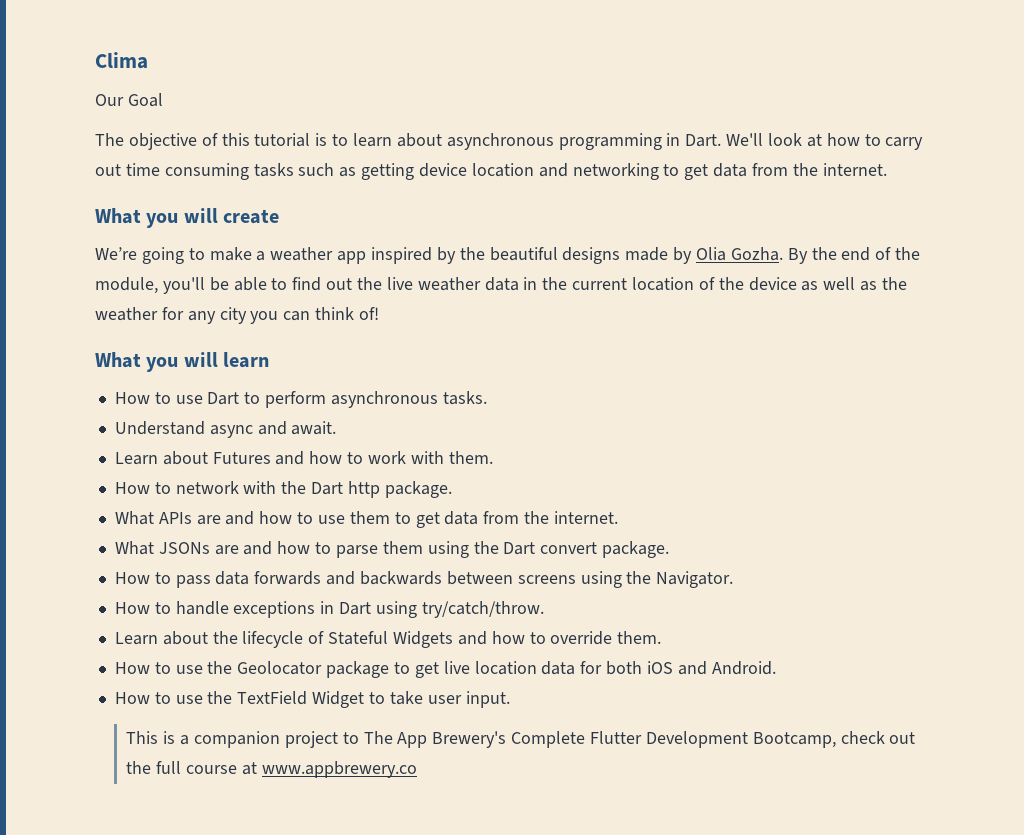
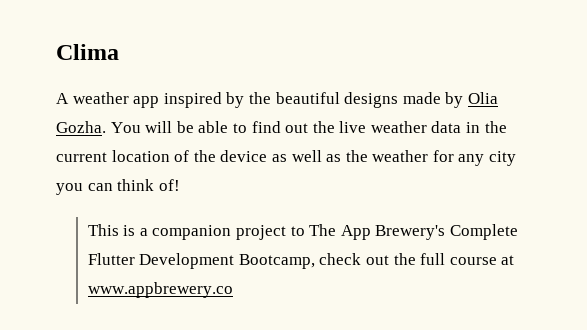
[95,93,163,107] [95,133,924,150] [95,163,887,180] [95,208,280,228] [95,247,266,264] Our Goal // The objective of this tutorial is to learn about asynchronous programming in Dart. We'll look at how to carry out time consuming tasks such as getting device location and networking to get data from the internet. // What you will create // We’re going to make a -> [56,93,69,104] A
[787,247,921,264] [95,277,205,294] By the end of the module, you'll -> [110,121,173,133] You will
[95,352,270,372] [114,391,487,408] [114,421,337,438] [114,451,493,465] [114,481,452,498] [114,511,618,528] [114,541,670,558] [114,571,734,588] [114,601,544,618] [114,631,662,648] [114,661,776,678] [114,691,510,708] // What you will learn // How to use Dart to perform asynchronous tasks. // Understand async and await. // Learn about Futures and how to work with them. // How to network with the Dart http package. // What APIs are and how to use them to get data from the internet. // What JSONs are and how to parse them using the Dart convert package. // How to pass data forwards and backwards between screens using the Navigator. // How to handle exceptions in Dart using try/catch/throw. // Learn about the lifecycle of Stateful Widgets and how to override them. // How to use the Geolocator package to get live location data for both iOS and Android. // How to use the TextField Widget to take user input. -> (180, 185) none

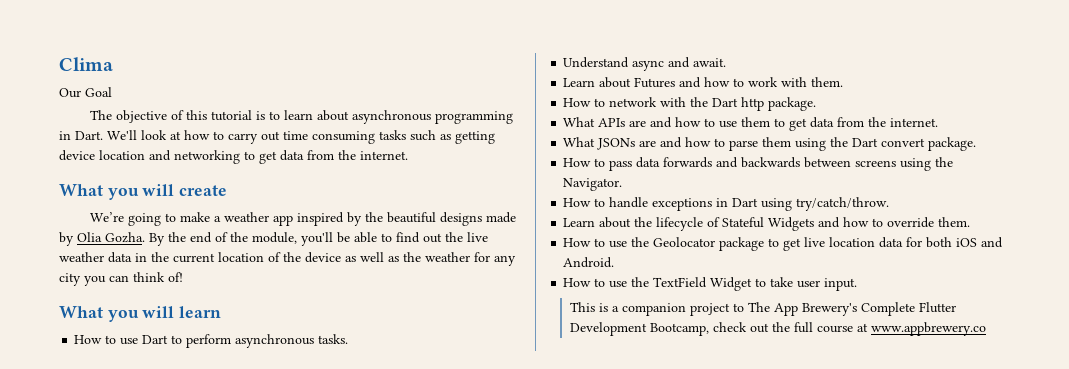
[56,93,69,104] A -> [59,87,112,98] [90,110,514,124] [59,130,495,144] [59,150,408,164] [59,184,228,200] [90,212,222,226] Our Goal // The objective of this tutorial is to learn about asynchronous programming in Dart. We'll look at how to carry out time consuming tasks such as getting device location and networking to get data from the internet. // What you will create // We’re going to make a
[110,121,173,133] You will -> [149,232,333,246] By the end of the module, you'll
(180, 185) none -> [59,306,222,322] [74,334,349,348] [563,57,727,71] [563,77,844,88] [563,97,817,111] [563,117,939,131] [563,137,977,151] [563,157,954,171] [563,178,623,191] [563,197,890,211] [563,217,971,231] [563,237,1004,251] [563,257,615,268] [563,277,858,291] // What you will learn // How to use Dart to perform asynchronous tasks. // Understand async and await. // Learn about Futures and how to work with them. // How to network with the Dart http package. // What APIs are and how to use them to get data from the internet. // What JSONs are and how to parse them using the Dart convert package. // How to pass data forwards and backwards between screens using the Navigator. // How to handle exceptions in Dart using try/catch/throw. // Learn about the lifecycle of Stateful Widgets and how to override them. // How to use the Geolocator package to get live location data for both iOS and Android. // How to use the TextField Widget to take user input.

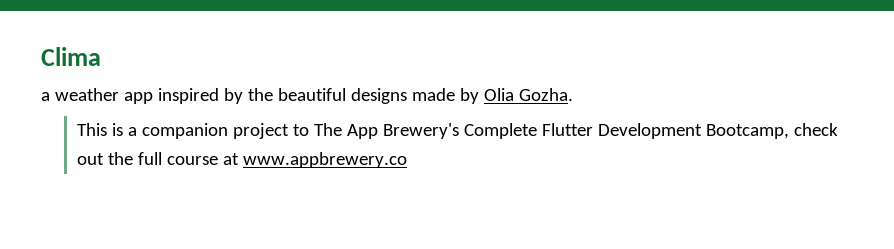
[59,87,112,98] [90,110,514,124] [59,130,495,144] [59,150,408,164] [59,184,228,200] [90,212,211,226] Our Goal // The objective of this tutorial is to learn about asynchronous programming in Dart. We'll look at how to carry out time consuming tasks such as getting device location and networking to get data from the internet. // What you will create // We’re going to make -> (101, 56) none
[149,232,488,246] [59,252,516,266] [59,272,183,286] [59,306,222,322] [74,334,349,348] [563,57,727,71] [563,77,844,88] [563,97,817,111] [563,117,939,131] [563,137,977,151] [563,157,954,171] [563,178,623,191] [563,197,890,211] [563,217,971,231] [563,237,1004,251] [563,257,615,268] [563,277,858,291] By the end of the module, you'll be able to find out the live weather data in the current location of the device as well as the weather for any city you can think of! // What you will learn // How to use Dart to perform asynchronous tasks. // Understand async and await. // Learn about Futures and how to work with them. // How to network with the Dart http package. // What APIs are and how to use them to get data from the internet. // What JSONs are and how to parse them using the Dart convert package. // How to pass data forwards and backwards between screens using the Navigator. // How to handle exceptions in Dart using try/catch/throw. // Learn about the lifecycle of Stateful Widgets and how to override them. // How to use the Geolocator package to get live location data for both iOS and Android. // How to use the TextField Widget to take user input. -> (573, 94) none

